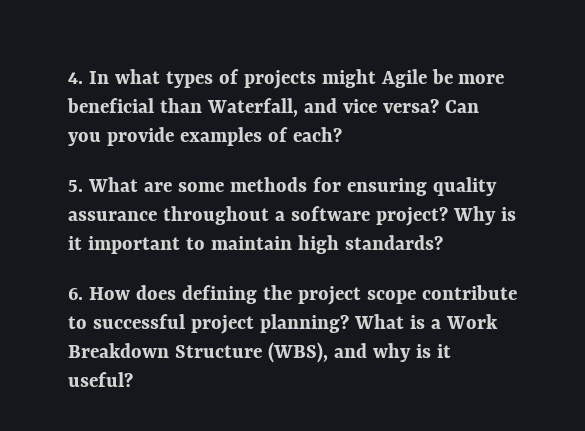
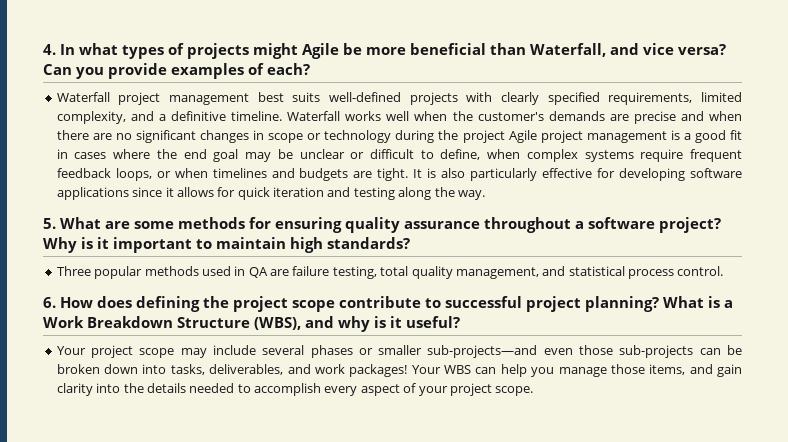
(342, 134) none -> [56,92,742,105] [56,111,742,124] [56,130,743,143] [56,149,743,162] [56,168,742,181] [56,187,485,200] // Waterfall project management best suits well-defined projects with clearly specified requirements, limited complexity, and a definitive timeline. Waterfall works well when the customer's demands are precise and when there are no significant changes in scope or technology during the project Agile project management is a good fit in cases where the end goal may be unclear or difficult to define, when complex systems require frequent feedback loops, or when timelines and budgets are tight. It is also particularly effective for developing software applications since it allows for quick iteration and testing along the way.
(443, 242) none -> [56,266,724,279] // Three popular methods used in QA are failure testing, total quality management, and statistical process control.
(133, 379) none -> [56,345,743,358] [56,364,743,377] [56,383,534,396] // Your project scope may include several phases or smaller sub-projects—and even those sub-projects can be broken down into tasks, deliverables, and work packages! Your WBS can help you manage those items, and gain clarity into the details needed to accomplish every aspect of your project scope.

